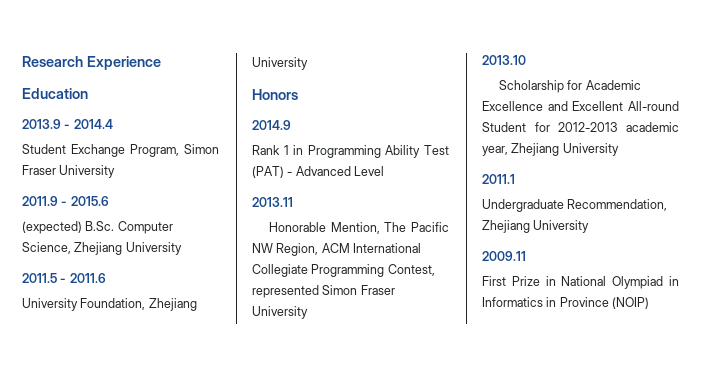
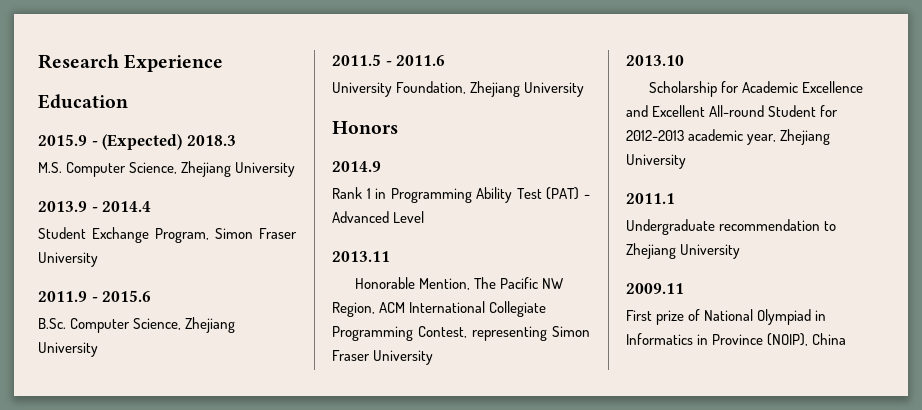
(88, 93) none -> [38,134,236,150] [38,161,296,177] // 2015.9 - (Expected) 2018.3 // M.S. Computer Science, Zhejiang University
[22,221,82,234] (expected) -> (152, 296) none
[252,285,319,298] represented -> [472,326,547,341] representing
[567,199,668,211] Recommendation, -> [719,219,837,231] recommendation to
[511,276,556,286] Prize in -> [656,309,701,325] prize of
[612,297,650,309] (NOIP) -> [767,333,847,346] (NOIP), China

